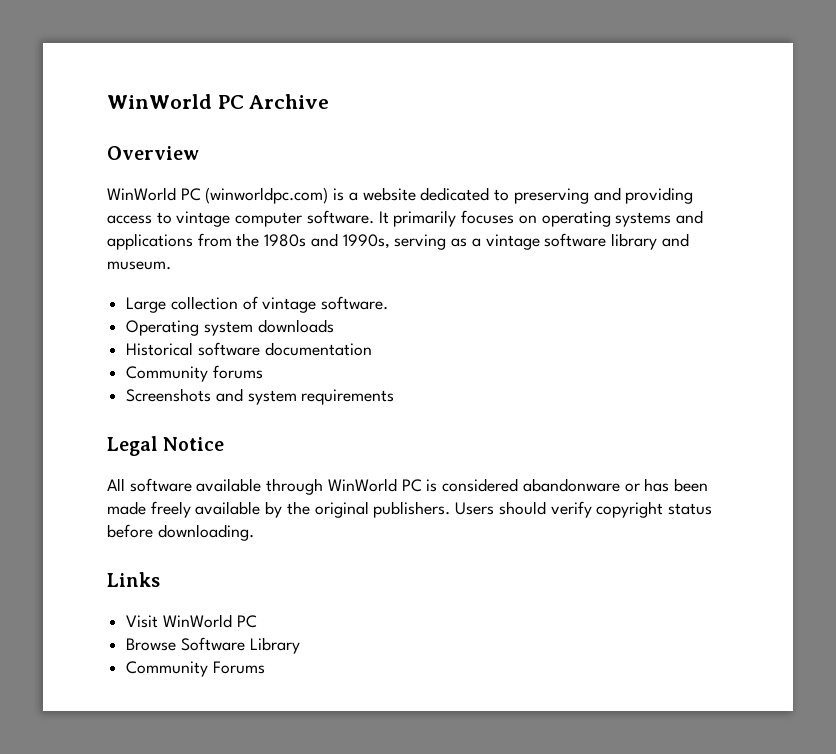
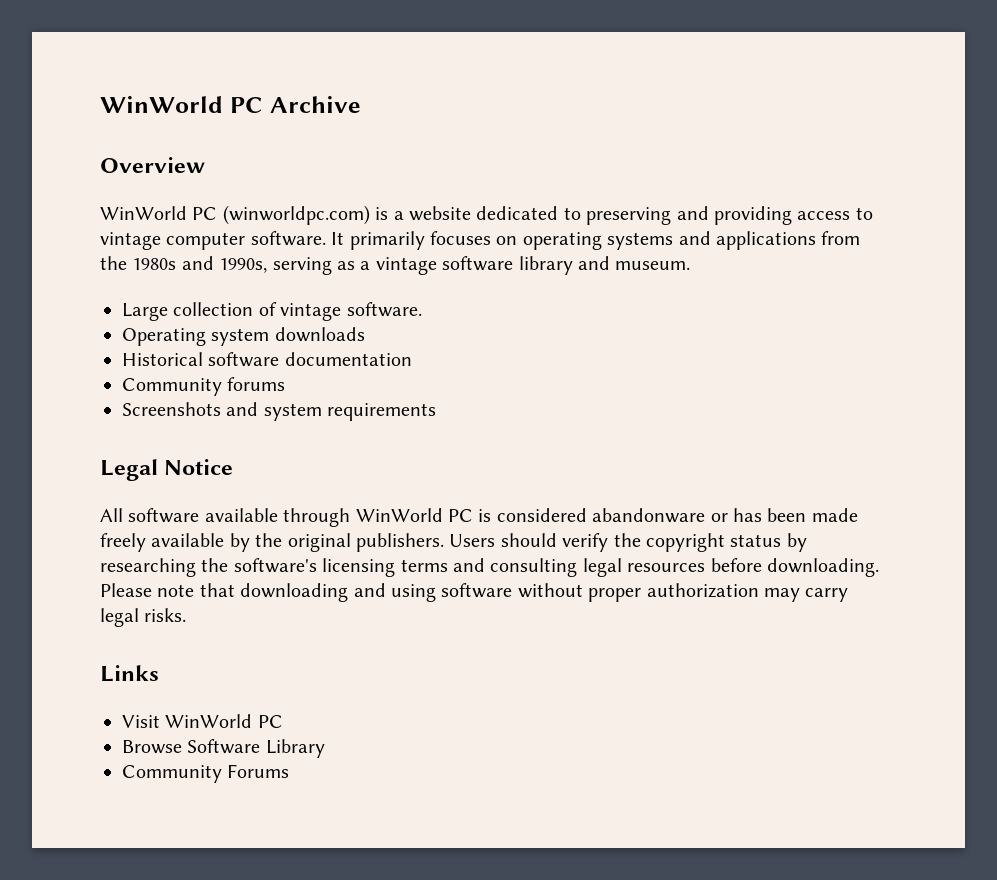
(592, 509) none -> [613,533,641,547] the
[107,524,254,541] before downloading. -> [786,533,807,552] [100,558,879,577] [100,583,849,602] [100,608,187,627] by researching the software's licensing terms and consulting legal resources before downloading. Please note that downloading and using software without proper authorization may carry legal risks.

